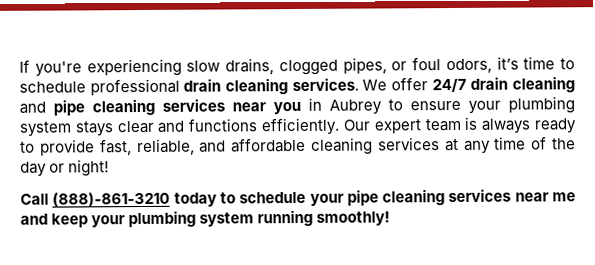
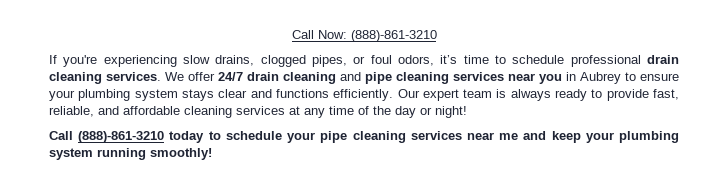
(19, 66) none -> [291,30,437,42] Call Now: (888)-861-3210 //

